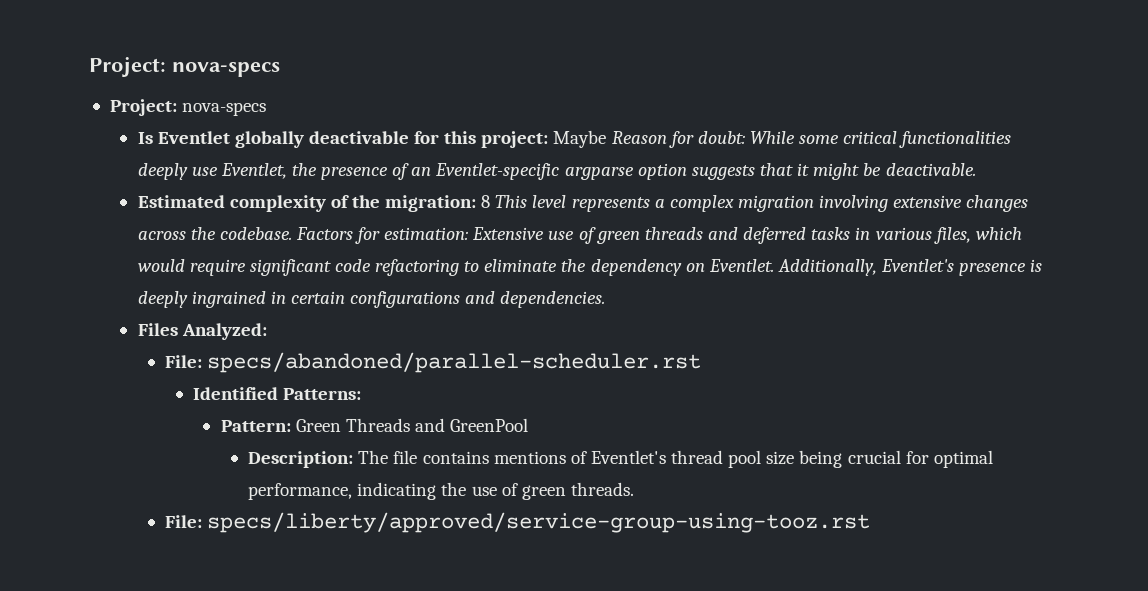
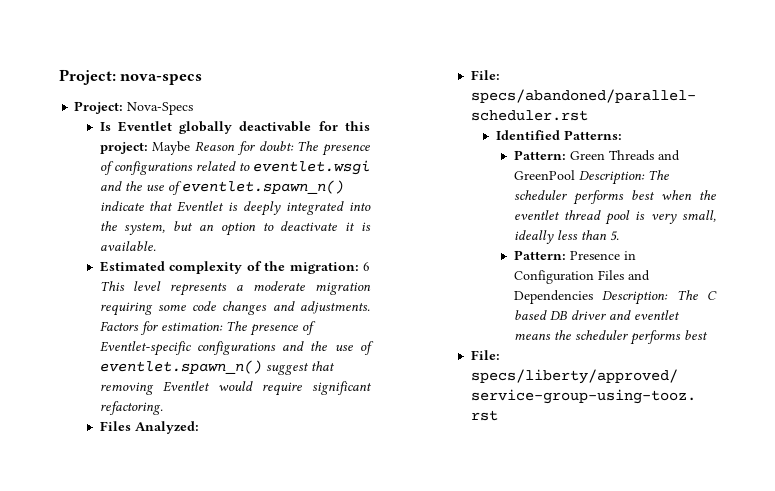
[182,102,267,116] nova-specs -> [127,102,194,115] Nova-Specs
[749,131,1012,148] [137,163,976,180] While some critical functionalities deeply use Eventlet, the presence of an Eventlet-specific argparse option suggests that it might be deactivable. -> [297,141,370,156] [99,160,370,175] [99,180,344,195] [99,201,371,216] [99,221,371,236] [99,241,156,251] The presence of configurations related to eventlet.wsgi and the use of eventlet.spawn_n() indicate that Eventlet is deeply integrated into the system, but an option to deactivate it is available.
[481,195,491,208] 8 -> [362,262,370,271] 6
[669,195,1029,212] [137,227,1022,244] [137,259,1043,276] [137,291,606,308] complex migration involving extensive changes across the codebase. Factors for estimation: Extensive use of green threads and deferred tasks in various files, which would require significant code refactoring to eliminate the dependency on Eventlet. Additionally, Eventlet's presence is deeply ingrained in certain configurations and dependencies. -> [253,281,371,295] [99,301,370,316] [99,321,316,336] [99,341,374,356] [99,360,335,375] [99,381,372,396] [99,401,163,415] moderate migration requiring some code changes and adjustments. Factors for estimation: The presence of Eventlet-specific configurations and the use of eventlet.spawn_n() suggest that removing Eventlet would require significant refactoring.
[248,450,993,468] [248,482,634,500] // Description: The file contains mentions of Eventlet's thread pool size being crucial for optimal performance, indicating the use of green threads. -> [578,170,669,185] [513,190,716,205] [513,210,716,225] [513,230,619,244] [513,250,636,260] [513,270,650,284] [513,290,717,305] [513,310,680,320] [513,330,708,345] Description: The scheduler performs best when the eventlet thread pool is very small, ideally less than 5. // Pattern: Presence in Configuration Files and Dependencies Description: The C based DB driver and eventlet means the scheduler performs best

